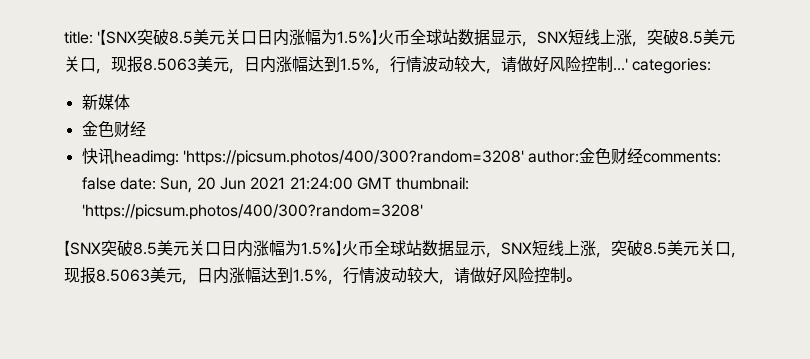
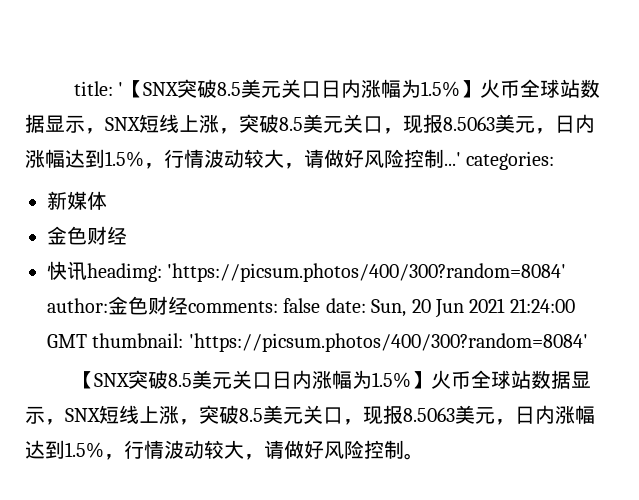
[182,150,524,166] 'https://picsum.photos/400/300?random=3208' -> [167,263,567,282] 'https://picsum.photos/400/300?random=8084'
[81,204,423,220] 'https://picsum.photos/400/300?random=3208' -> [188,333,588,352] 'https://picsum.photos/400/300?random=8084'

